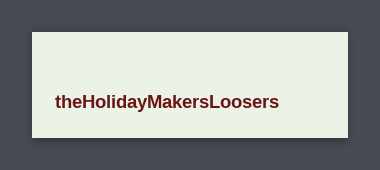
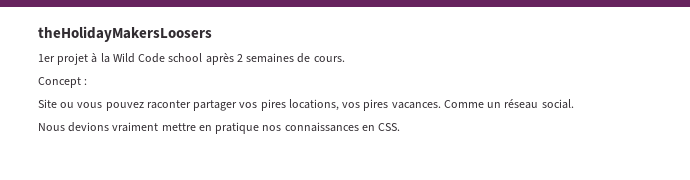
(279, 103) none -> [38,53,345,65] [38,77,88,88] [38,99,574,111] [38,122,401,134] // 1er projet à la Wild Code school après 2 semaines de cours. // Concept : // Site ou vous pouvez raconter partager vos pires locations, vos pires vacances. Comme un réseau social. // Nous devions vraiment mettre en pratique nos connaissances en CSS.

